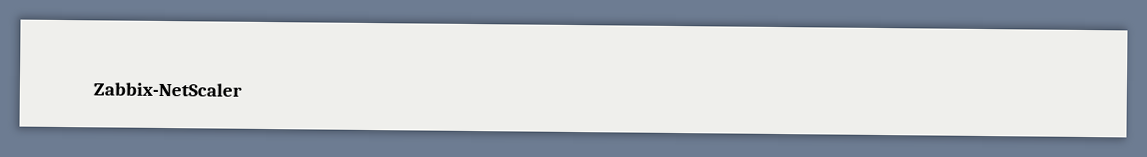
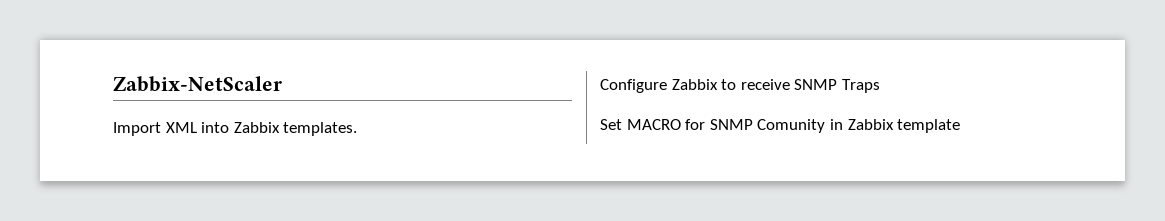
(242, 89) none -> [113,122,358,136] [600,79,880,93] [600,119,961,133] // Import XML into Zabbix templates. // Configure Zabbix to receive SNMP Traps // Set MACRO for SNMP Comunity in Zabbix template

